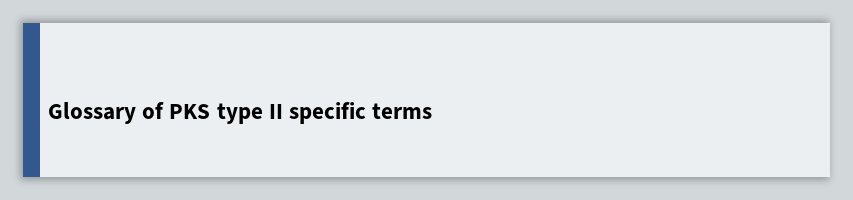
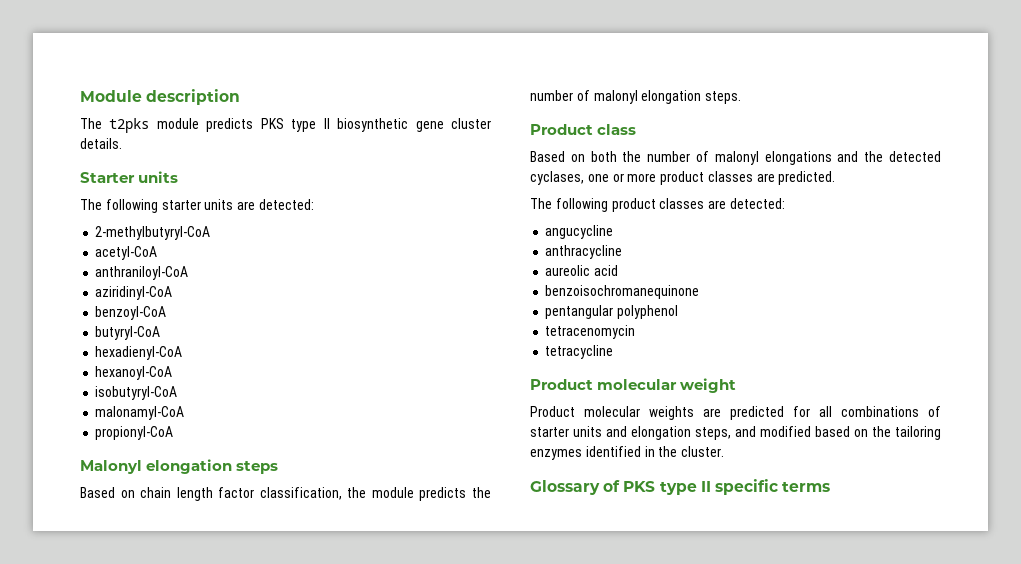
(48, 113) none -> [80,89,241,105] [80,118,492,133] [80,138,122,149] [80,171,179,183] [80,199,314,213] [95,226,211,240] [95,246,158,260] [95,266,189,280] [95,286,173,300] [95,306,167,320] [95,326,161,340] [95,346,183,360] [95,366,173,380] [95,386,178,400] [95,406,185,420] [95,426,174,440] [80,459,279,474] [80,487,491,501] [530,90,742,104] [530,124,637,135] [530,151,941,165] [530,171,836,185] [530,198,785,212] [545,225,614,239] [545,245,623,259] [545,265,619,276] [545,285,700,299] [545,305,679,319] [545,325,636,339] [545,345,614,359] [530,378,737,393] [530,406,941,420] [530,426,941,440] [530,446,725,460] Module description // The t2pks module predicts PKS type II biosynthetic gene cluster details. // Starter units // The following starter units are detected: // 2-methylbutyryl-CoA // acetyl-CoA // anthraniloyl-CoA // aziridinyl-CoA // benzoyl-CoA // butyryl-CoA // hexadienyl-CoA // hexanoyl-CoA // isobutyryl-CoA // malonamyl-CoA // propionyl-CoA // Malonyl elongation steps // Based on chain length factor classification, the module predicts the number of malonyl elongation steps. // Product class // Based on both the number of malonyl elongations and the detected cyclases, one or more product classes are predicted. // The following product classes are detected: // angucycline // anthracycline // aureolic acid // benzoisochromanequinone // pentangular polyphenol // tetracenomycin // tetracycline // Product molecular weight // Product molecular weights are predicted for all combinations of starter units and elongation steps, and modified based on the tailoring enzymes identified in the cluster. //

